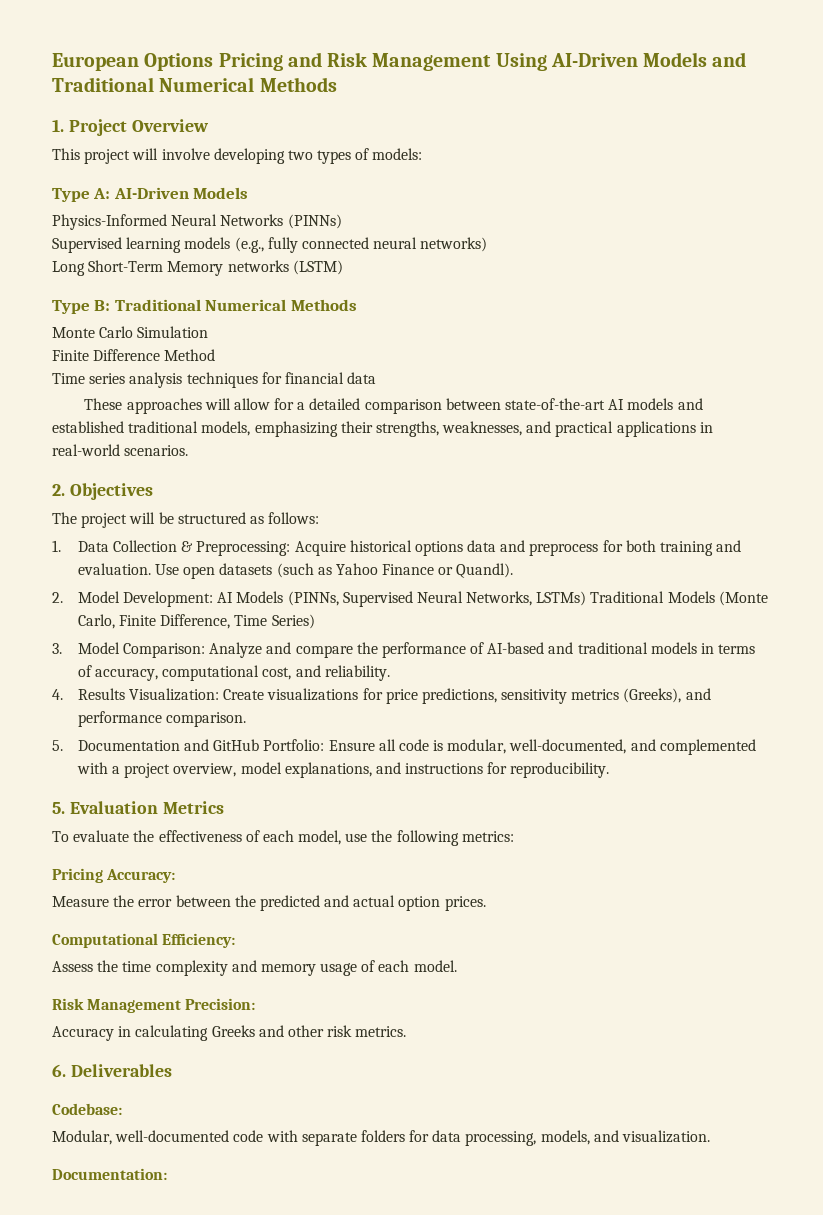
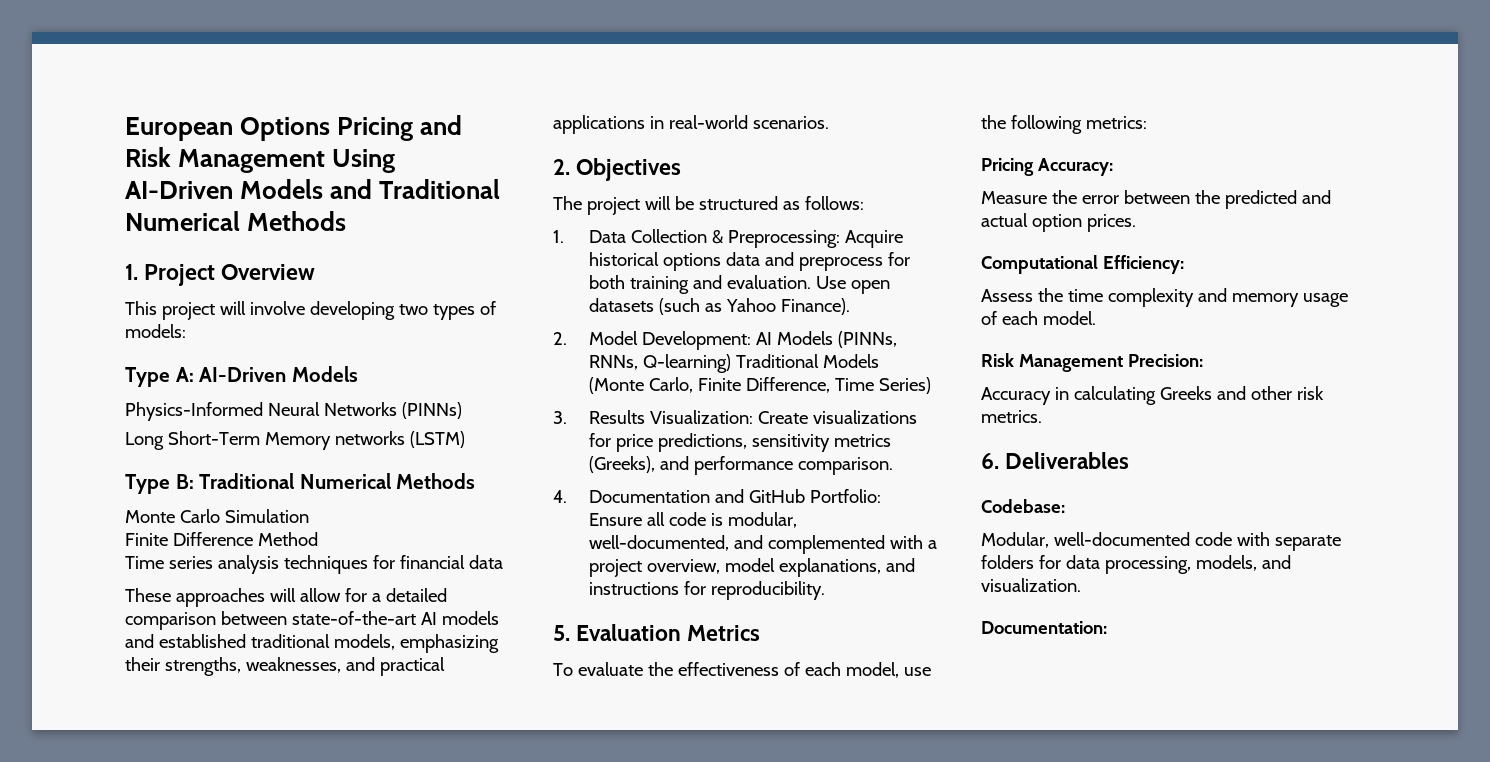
[52,237,488,253] // Supervised learning models (e.g., fully connected neural networks) -> (462, 410) none
[382,563,514,578] Finance or Quandl). -> [780,298,850,315] Finance).
[342,591,587,607] Supervised Neural Networks, LSTMs) -> [588,354,731,373] RNNs, Q-learning)
[77,642,756,658] [77,665,390,681] [52,689,63,700] Model Comparison: Analyze and compare the performance of AI-based and traditional models in terms of accuracy, computational cost, and reliability. // 4. -> (567, 417) none
[52,740,63,751] 5. -> [553,490,567,503] 4.

